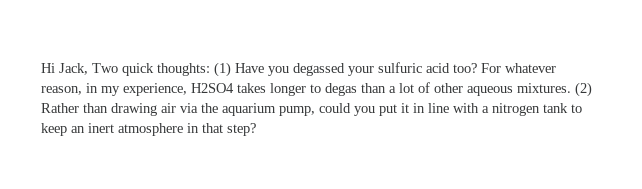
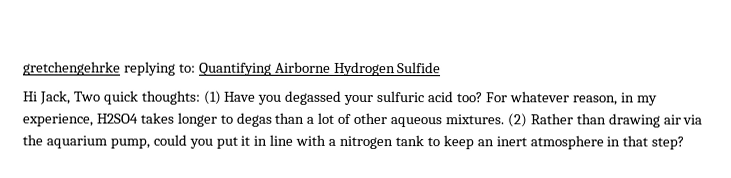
(41, 68) none -> [23,61,442,77] gretchengehrke replying to: Quantifying Airborne Hydrogen Sulfide //

